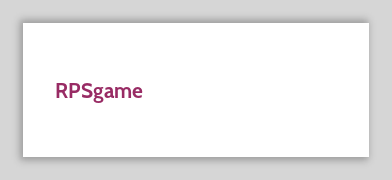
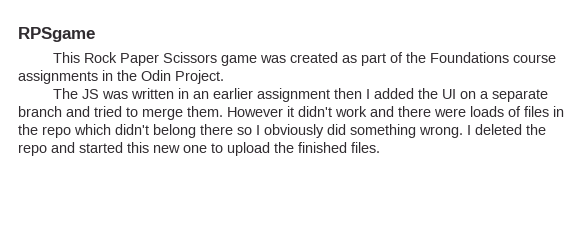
(143, 93) none -> [52,52,556,66] [18,70,224,84] [52,88,548,102] [18,106,564,120] [18,124,546,138] [18,142,380,156] // This Rock Paper Scissors game was created as part of the Foundations course assignments in the Odin Project. // The JS was written in an earlier assignment then I added the UI on a separate branch and tried to merge them. However it didn't work and there were loads of files in the repo which didn't belong there so I obviously did something wrong. I deleted the repo and started this new one to upload the finished files.

